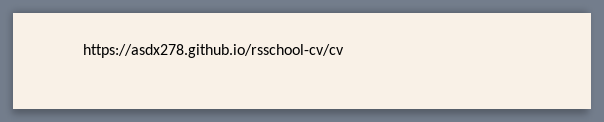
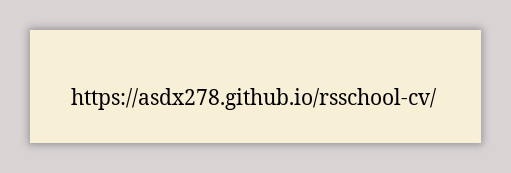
[83,44,344,58] https://asdx278.github.io/rsschool-cv/cv -> [71,88,437,110] https://asdx278.github.io/rsschool-cv/

